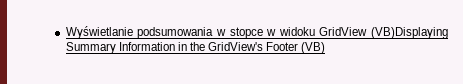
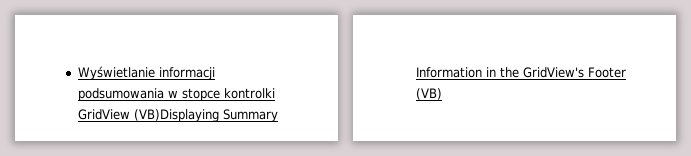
(133, 32) none -> [158,67,215,80] informacji
[266,27,315,36] w widoku -> [223,88,275,99] kontrolki

